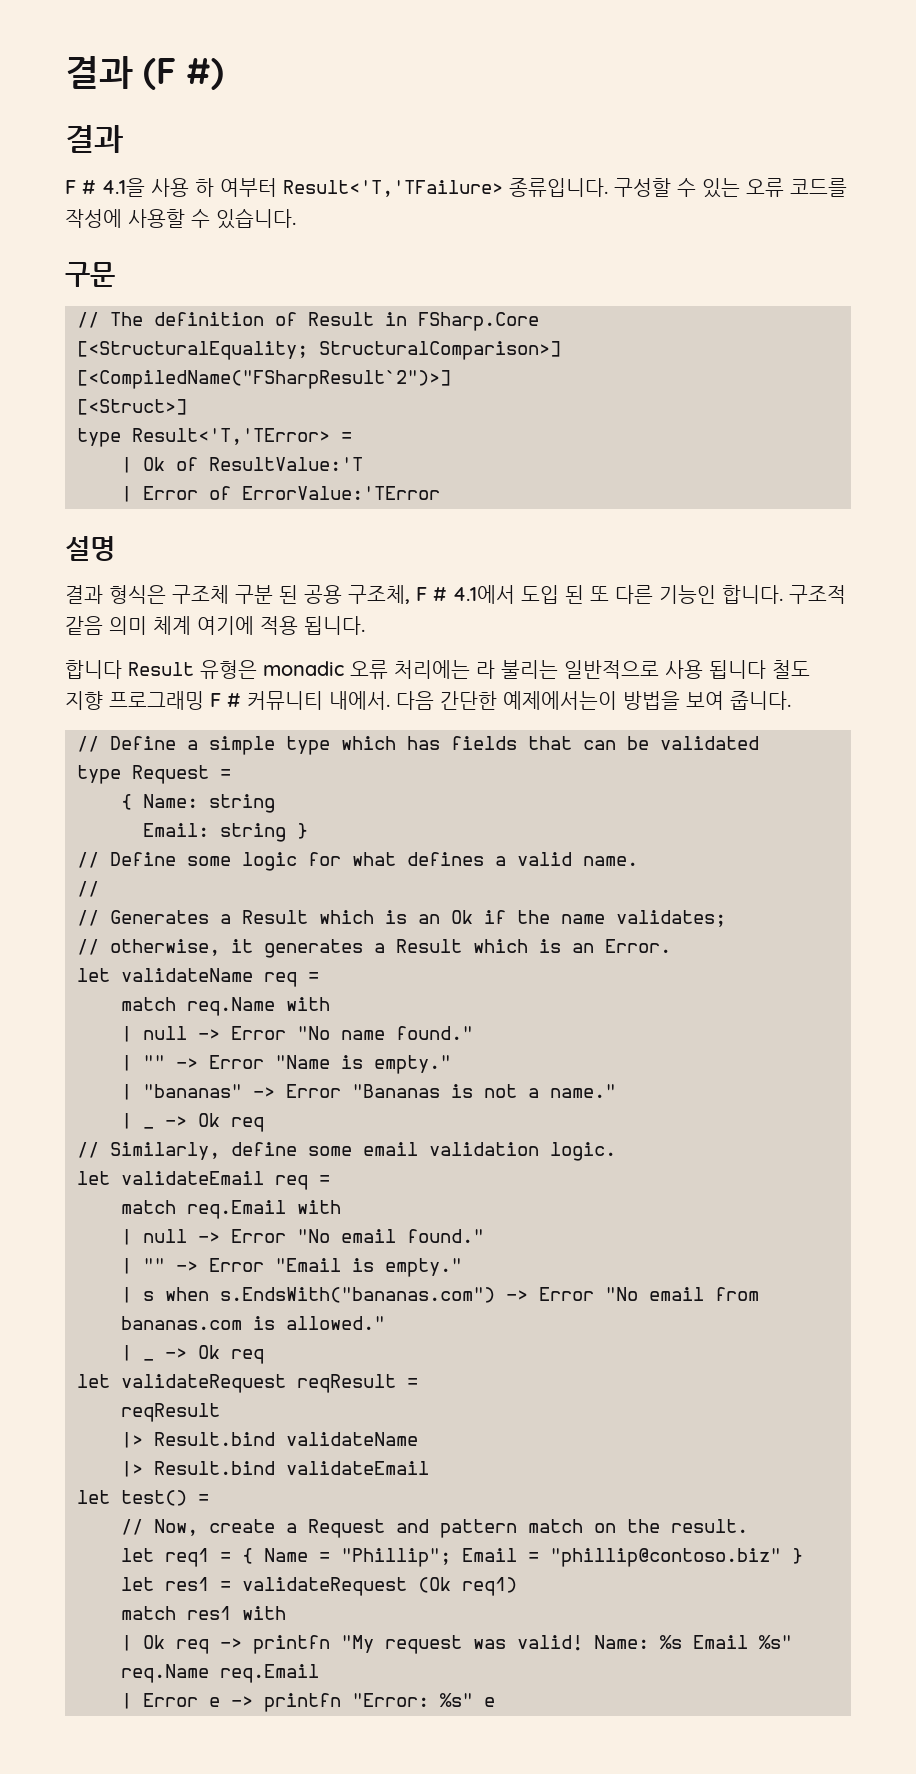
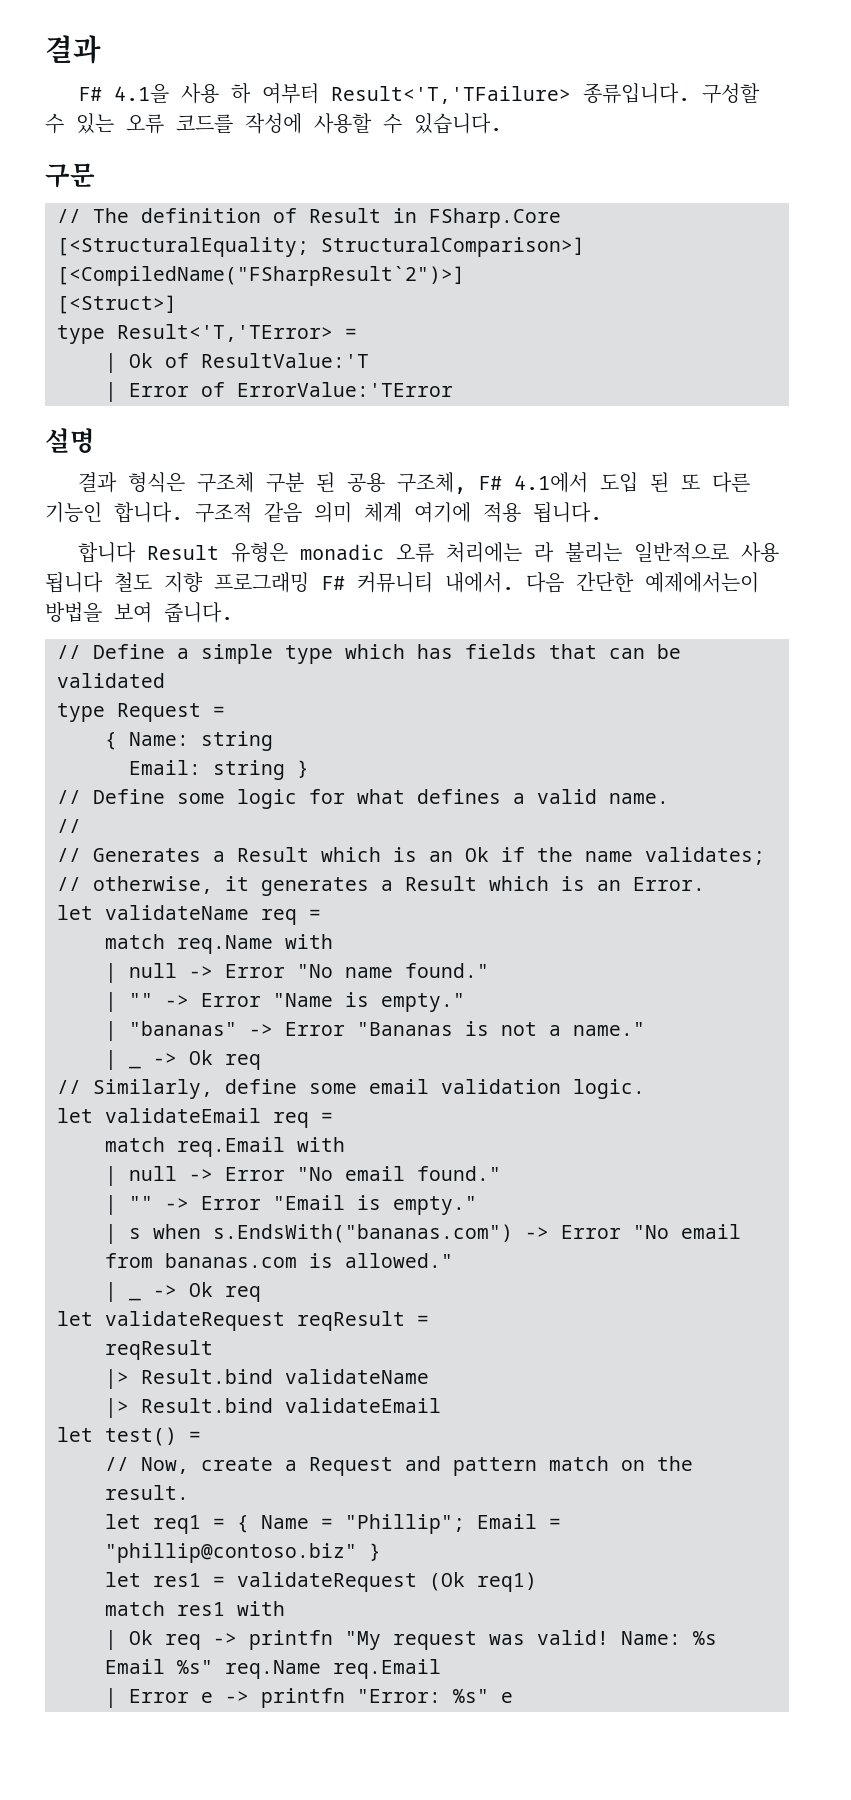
[65,56,224,90] [65,125,123,153] [65,180,96,194] 결과 (F #) // 결과 // F # -> [45,35,101,64] [78,87,103,101] 결과 // F#
[416,587,447,601] F # -> [478,476,503,490] F#
[210,693,241,707] F # -> [321,576,345,590] F#

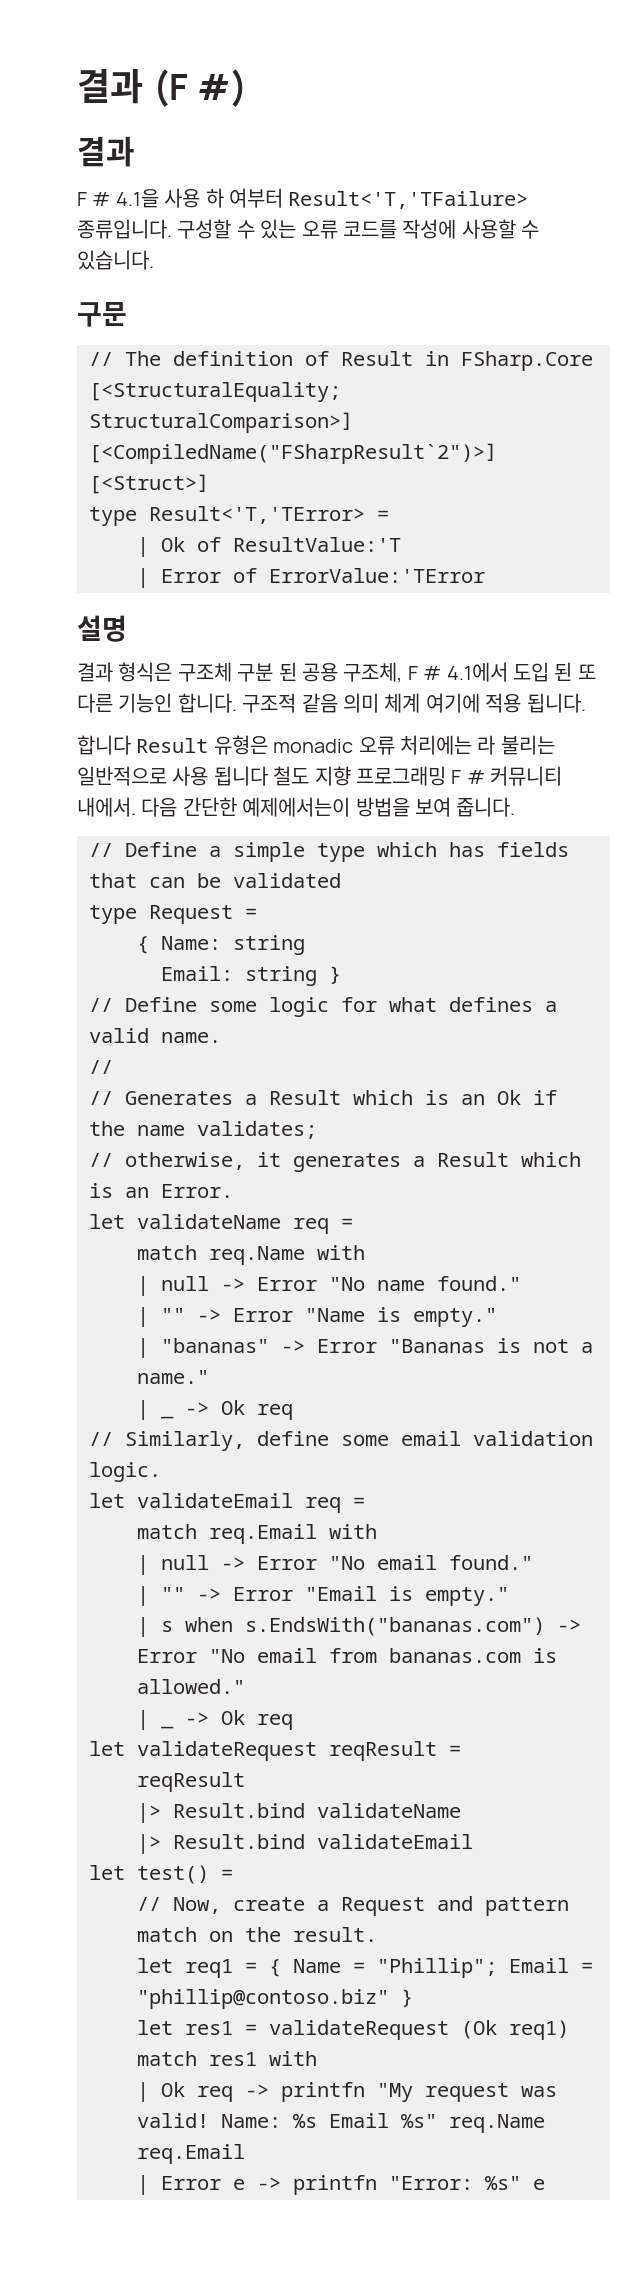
[45,35,101,64] [78,87,103,101] 결과 // F# -> [77,68,248,107] [77,136,135,167] [77,192,111,206] 결과 (F #) // 결과 // F #
[478,476,503,490] F# -> [407,666,442,680] F #
[321,576,345,590] F# -> [451,770,485,784] F #

